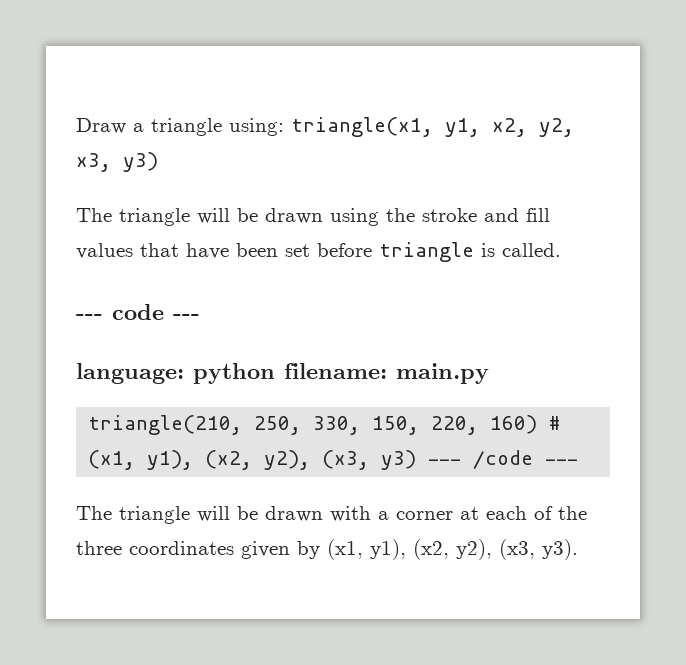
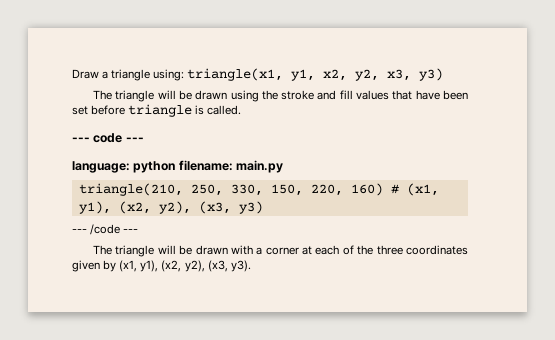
(417, 460) none -> (263, 207) //

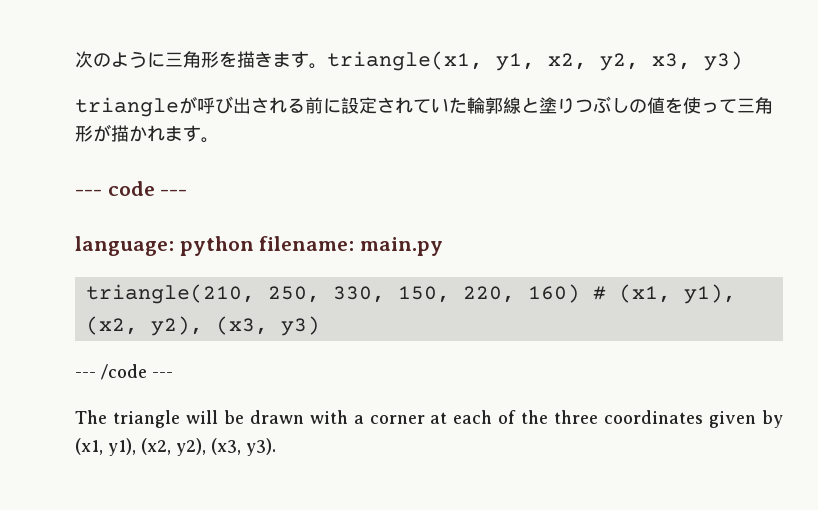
[72,69,185,81] Draw a triangle using: -> [75,51,327,69] 次のように三角形を描きます。
[92,90,468,102] [72,104,242,117] The triangle will be drawn using the stroke and fill values that have been set before triangle is called. -> [75,96,773,117] [75,124,219,143] triangleが呼び出される前に設定されていた輪郭線と塗りつぶしの値を使って三角形が描かれます。

